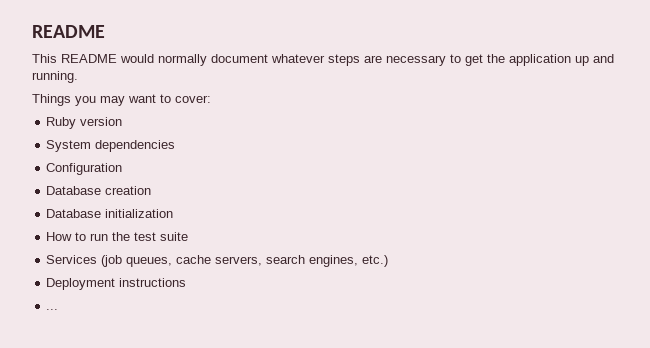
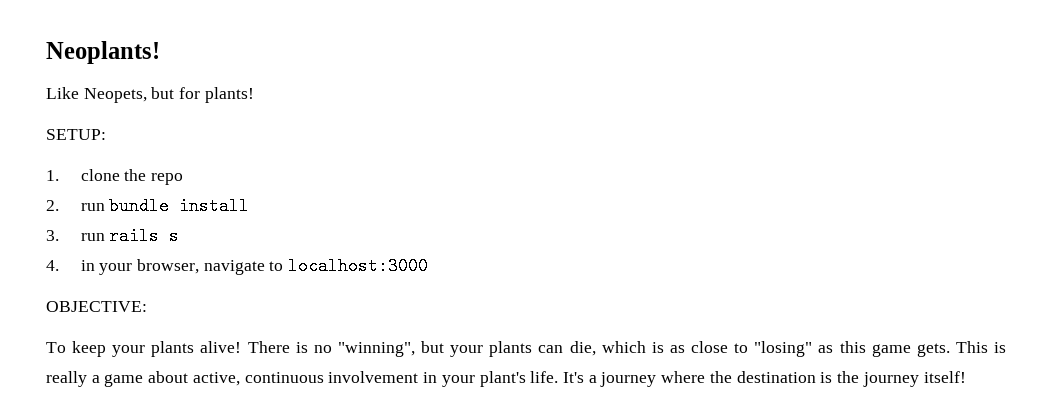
[32,25,105,38] [32,54,614,66] [32,71,78,83] [32,94,211,106] [46,117,123,129] [46,140,176,152] [46,163,123,175] [46,186,152,195] [46,209,174,218] [46,232,189,241] [46,255,389,267] [46,278,187,290] [46,309,59,310] README // This README would normally document whatever steps are necessary to get the application up and running. // Things you may want to cover: // Ruby version // System dependencies // Configuration // Database creation // Database initialization // How to run the test suite // Services (job queues, cache servers, search engines, etc.) // Deployment instructions // ... -> [46,41,160,64] [46,87,254,103] [46,129,106,140] [46,169,184,185] [46,197,250,215] [46,227,180,245] [46,257,429,275] [46,301,147,312] [46,341,1007,357] [46,371,966,387] Neoplants! // Like Neopets, but for plants! // SETUP: // 1. clone the repo // 2. run bundle install // 3. run rails s // 4. in your browser, navigate to localhost:3000 // OBJECTIVE: // To keep your plants alive! There is no "winning", but your plants can die, which is as close to "losing" as this game gets. This is really a game about active, continuous involvement in your plant's life. It's a journey where the destination is the journey itself!

